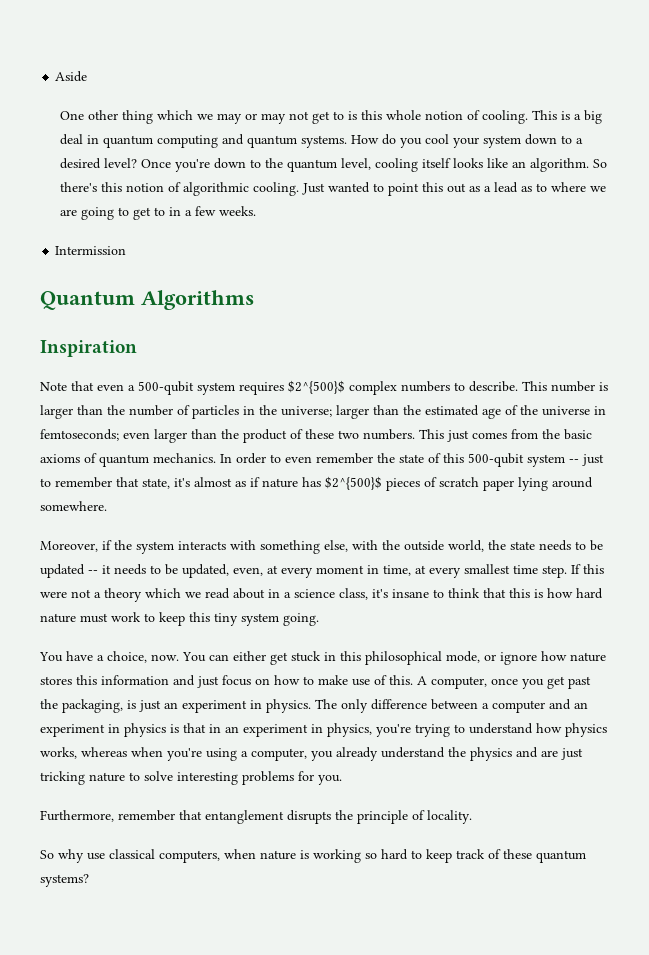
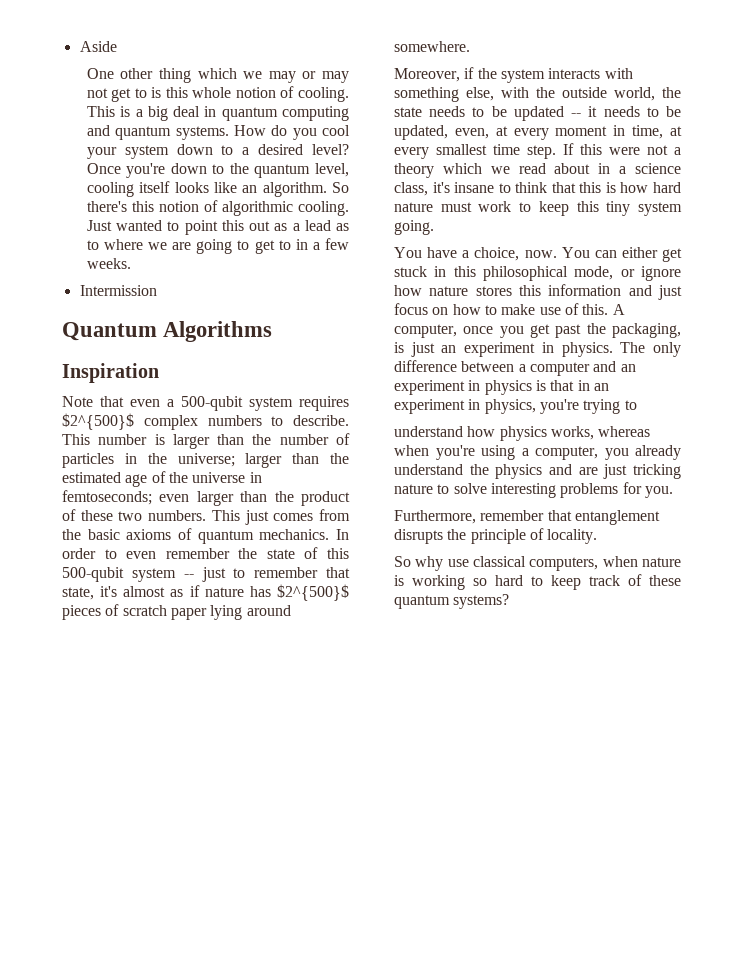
(465, 728) none -> (637, 405) //

